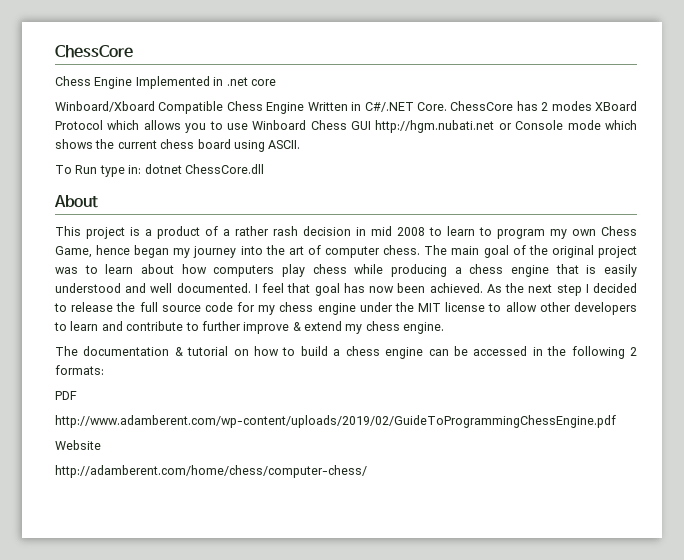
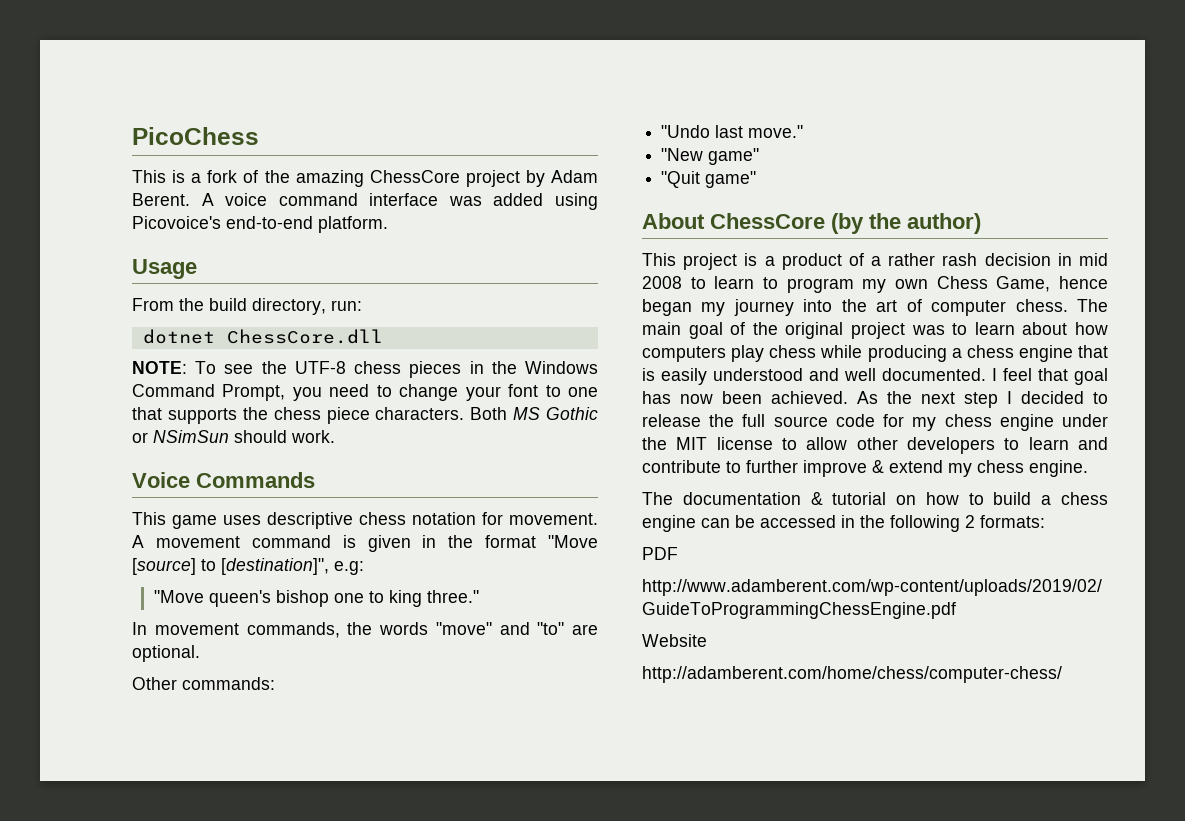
[55,45,133,58] [55,76,276,89] [55,101,638,114] [55,120,637,133] [55,139,301,152] [55,164,264,177] [54,195,98,208] ChessCore // Chess Engine Implemented in .net core // Winboard/Xboard Compatible Chess Engine Written in C#/.NET Core. ChessCore has 2 modes XBoard Protocol which allows you to use Winboard Chess GUI http://hgm.nubati.net or Console mode which shows the current chess board using ASCII. // To Run type in: dotnet ChessCore.dll // About -> [132,127,259,145] [132,170,598,187] [132,193,598,210] [132,216,388,233] [132,259,197,279] [132,298,362,315] [142,329,383,344] [132,361,598,378] [132,384,599,401] [132,407,598,424] [132,430,335,443] [132,472,315,488] [132,512,598,529] [132,535,598,552] [132,558,364,575] [153,590,479,607] [132,622,598,638] [132,645,200,662] [132,677,275,690] [661,125,804,138] [661,148,760,165] [661,171,757,188] [642,213,981,234] PicoChess // This is a fork of the amazing ChessCore project by Adam Berent. A voice command interface was added using Picovoice's end-to-end platform. // Usage // From the build directory, run: // dotnet ChessCore.dll // NOTE: To see the UTF-8 chess pieces in the Windows Command Prompt, you need to change your font to one that supports the chess piece characters. Both MS Gothic or NSimSun should work. // Voice Commands // This game uses descriptive chess notation for movement. A movement command is given in the format "Move [source] to [destination]", e.g: // "Move queen's bishop one to king three." // In movement commands, the words "move" and "to" are optional. // Other commands: // "Undo last move." // "New game" // "Quit game" // About ChessCore (by the author)

